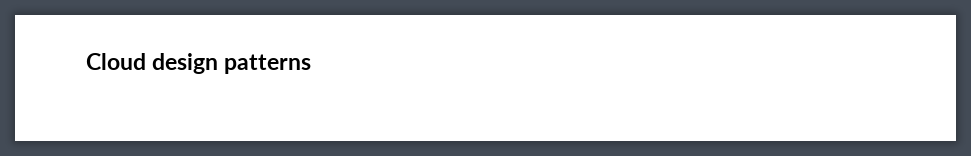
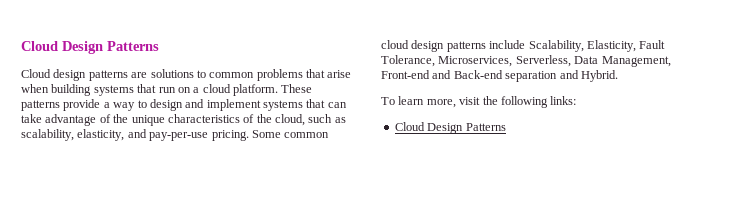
[86,53,312,74] Cloud design patterns -> [21,41,159,54] [21,69,352,81] [21,84,313,96] [21,99,347,111] [21,114,346,126] [21,129,330,141] [381,40,666,52] [381,55,671,67] [381,70,618,82] [381,96,577,108] [394,122,506,134] Cloud Design Patterns // Cloud design patterns are solutions to common problems that arise when building systems that run on a cloud platform. These patterns provide a way to design and implement systems that can take advantage of the unique characteristics of the cloud, such as scalability, elasticity, and pay-per-use pricing. Some common cloud design patterns include Scalability, Elasticity, Fault Tolerance, Microservices, Serverless, Data Management, Front-end and Back-end separation and Hybrid. // To learn more, visit the following links: // Cloud Design Patterns

